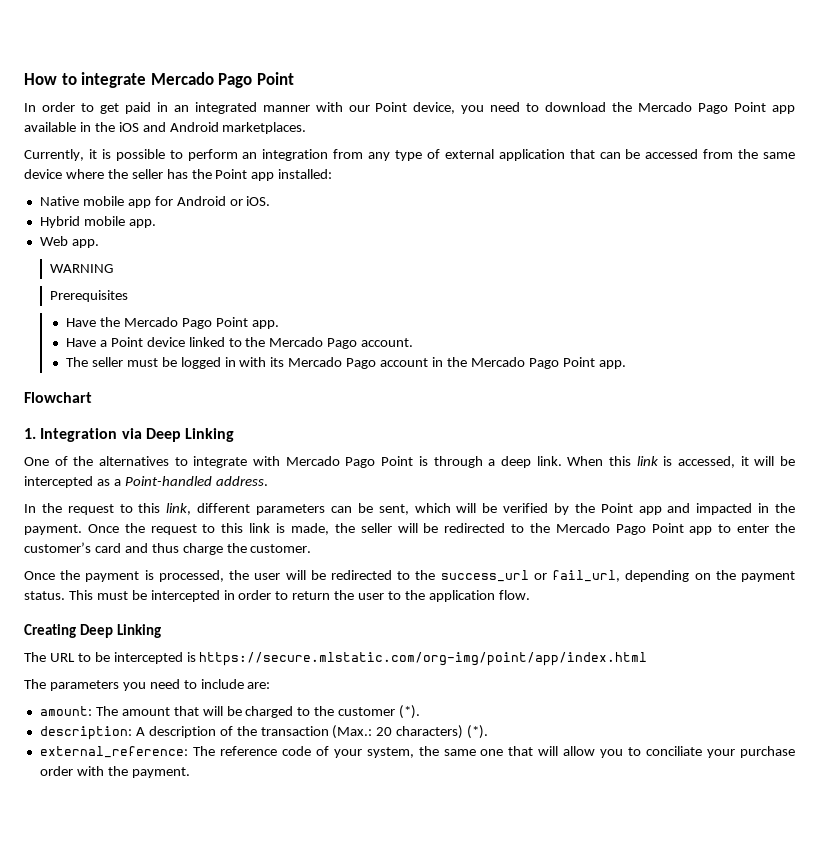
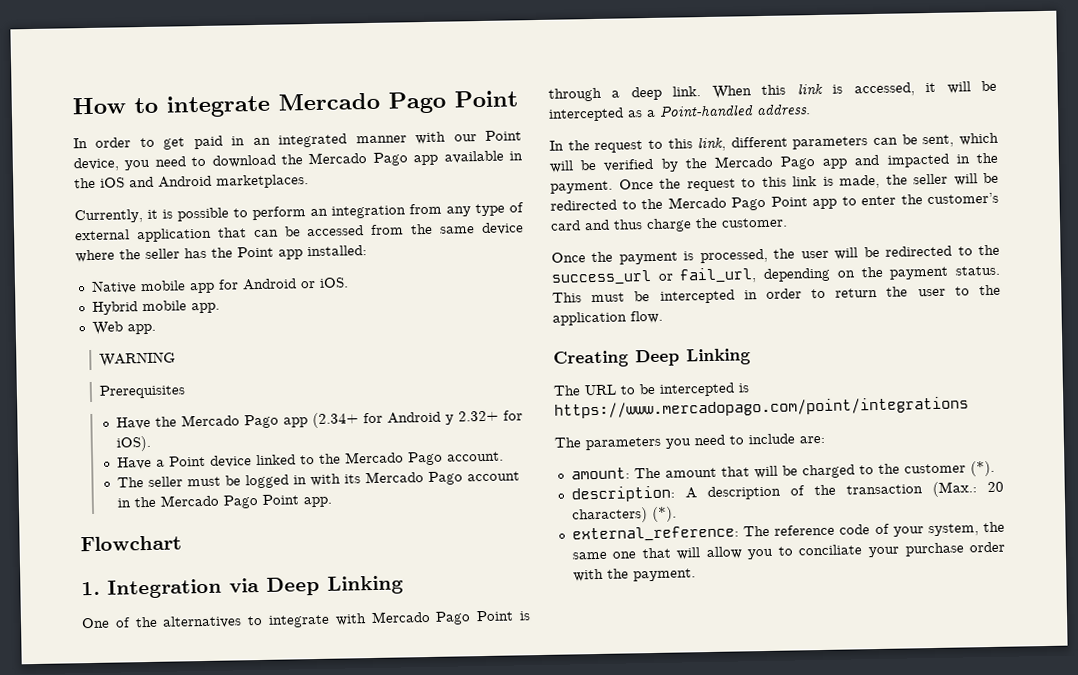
[734,102,767,112] Point -> (408, 159) none
[215,317,279,329] Point app. -> [283,410,524,429] [116,435,152,452] app (2.34+ for Android y 2.32+ for iOS).
[600,503,633,513] Point -> [713,155,817,170] Mercado Pago
[199,652,648,666] https://secure.mlstatic.com/org-img/point/app/index.html -> [554,396,969,419] https://www.mercadopago.com/point/integrations

